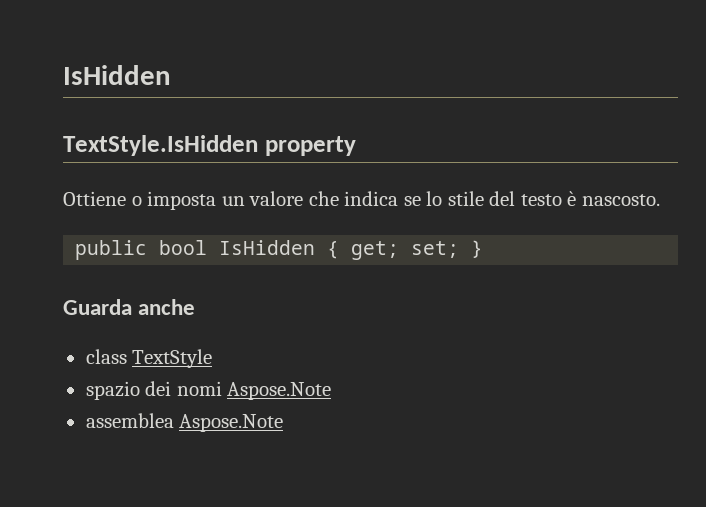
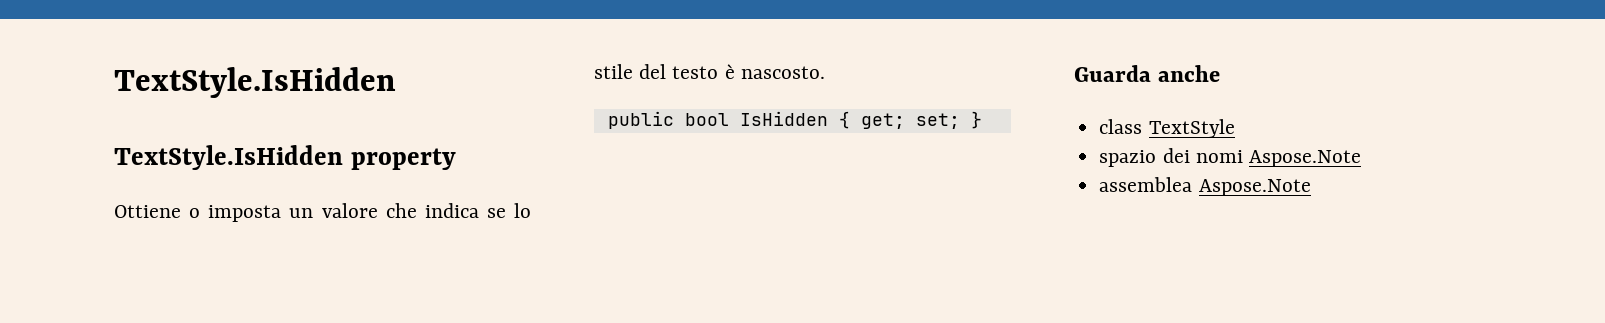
[63,65,171,85] IsHidden -> [114,67,396,98] TextStyle.IsHidden

